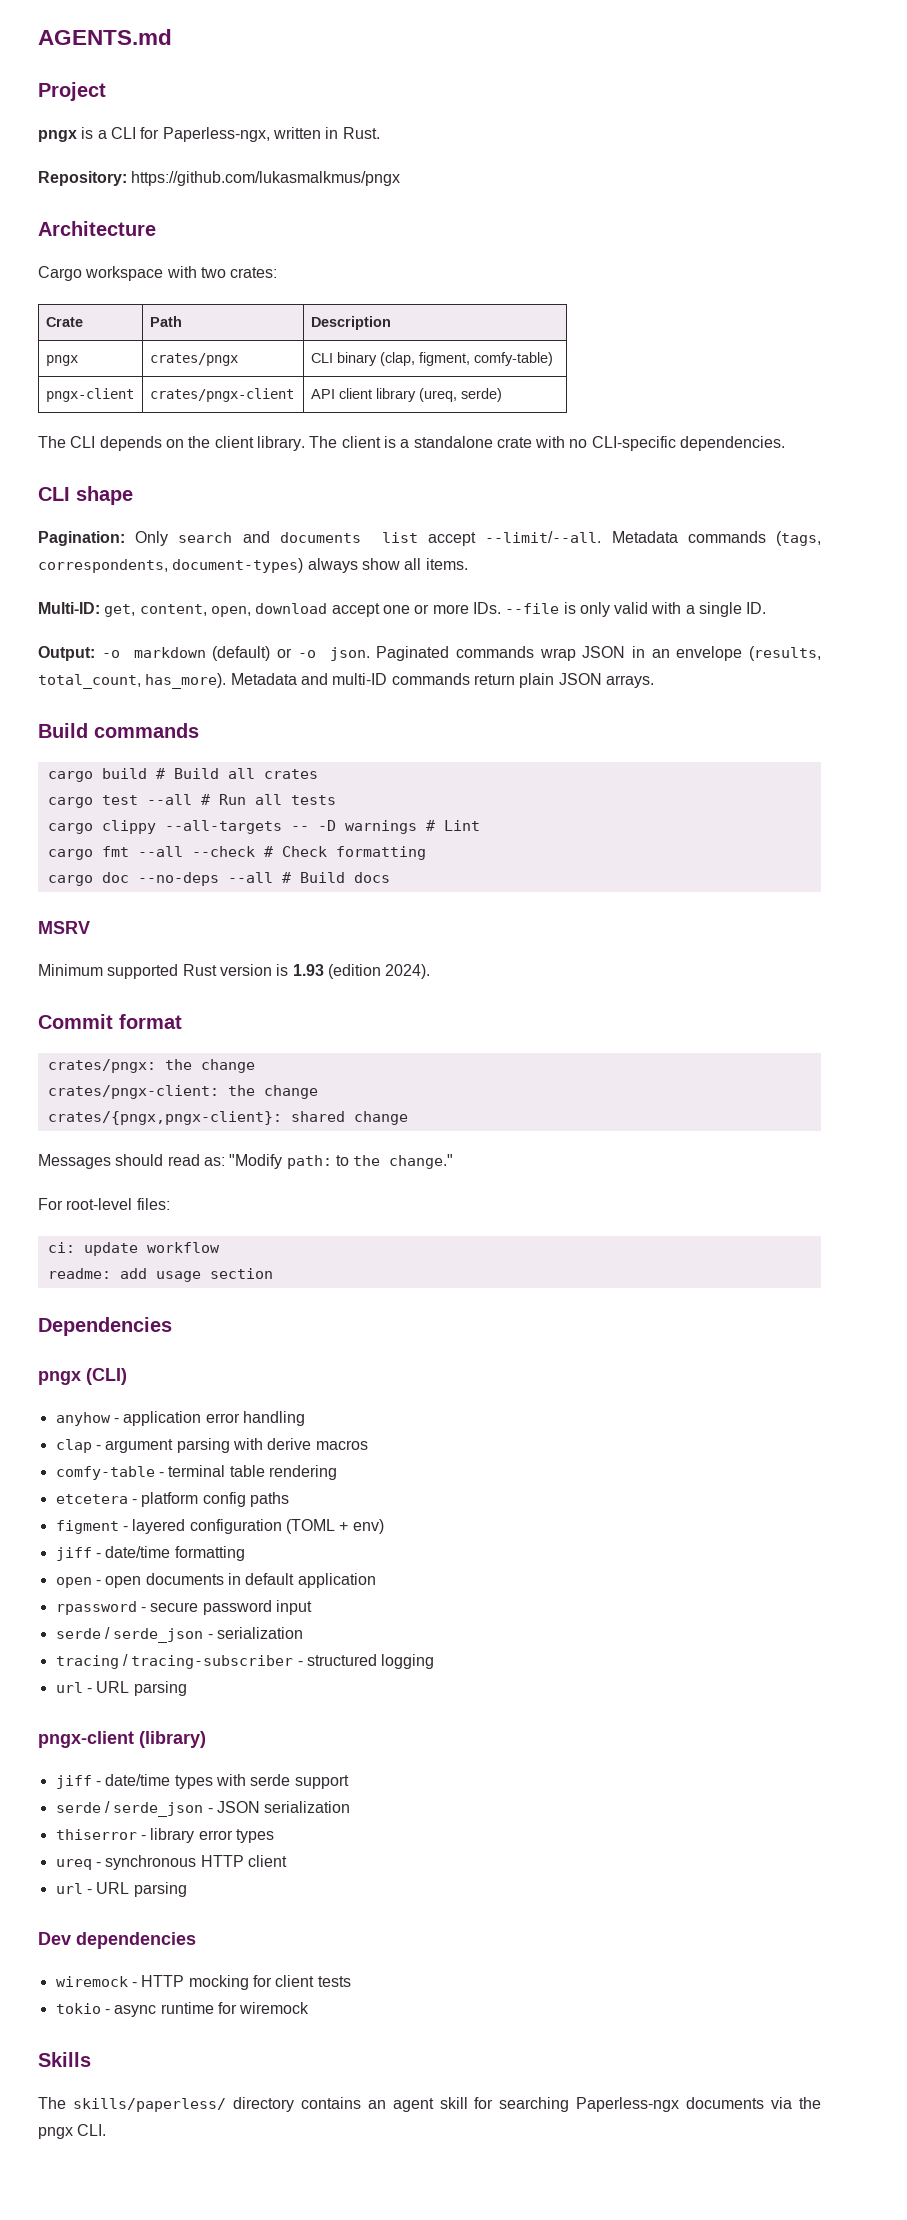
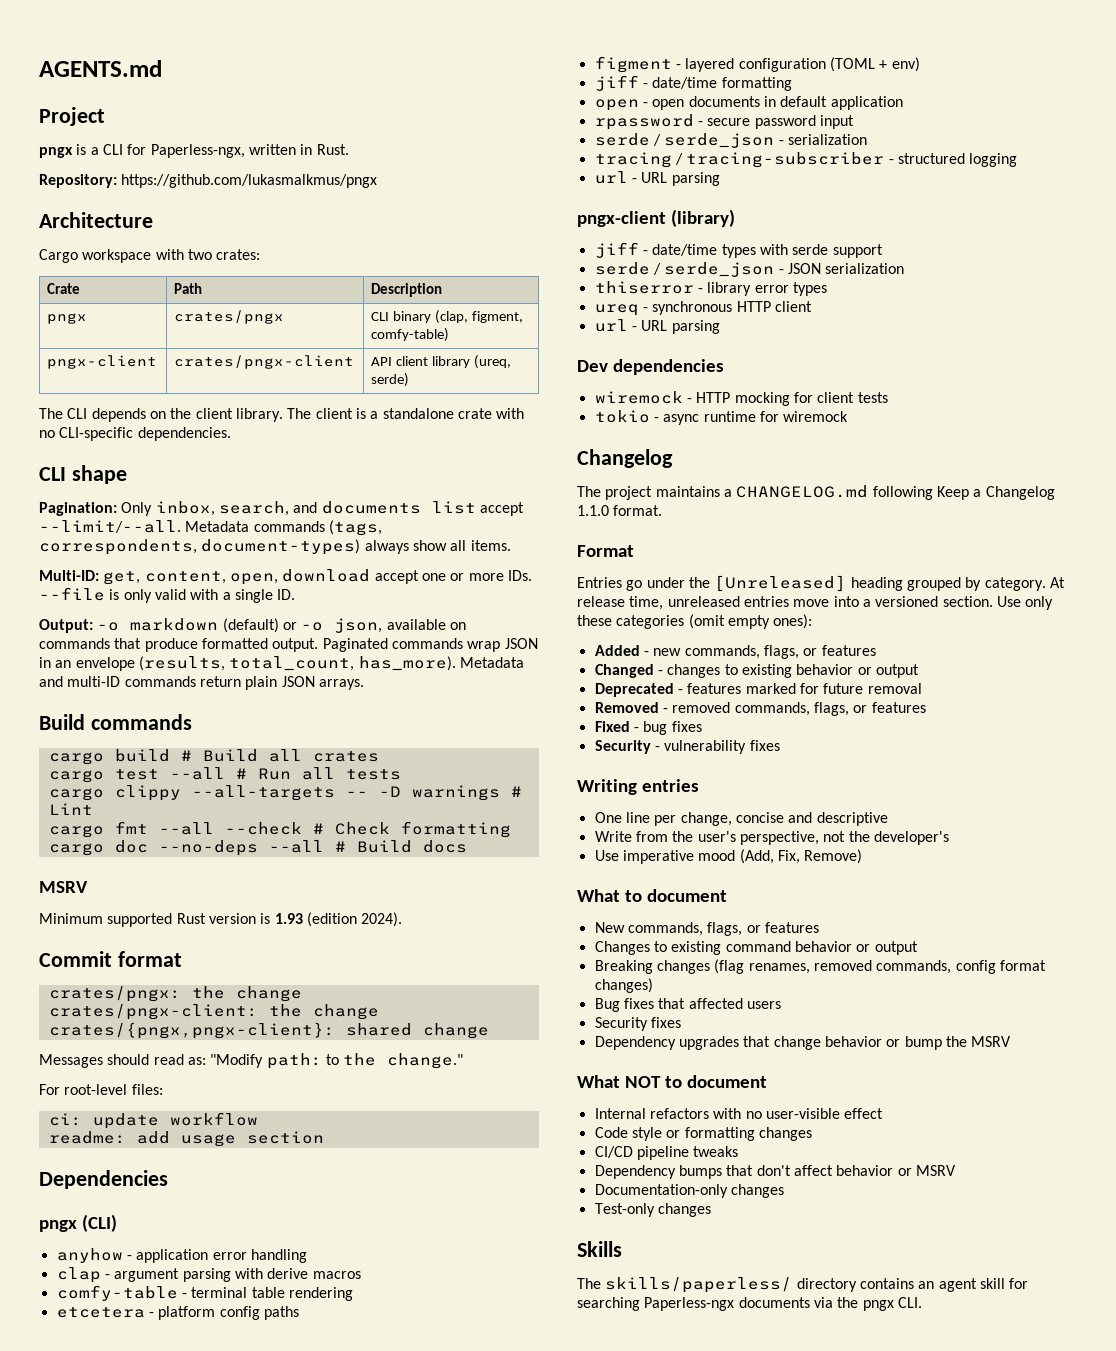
[178,532,233,543] search -> [155,501,289,516] inbox, search,
[329,647,370,661] json. -> [334,618,466,633] [39,638,319,652] json, available on commands that produce formatted output.
(310, 2008) none -> [577,449,673,468] [577,485,1055,500] [577,505,663,516] [577,545,634,557] [577,575,1065,592] [577,596,1054,610] [577,614,813,629] [594,645,876,659] [594,664,919,678] [594,683,922,697] [594,702,926,716] [594,721,702,735] [594,740,780,754] [577,779,699,795] [594,812,888,826] [594,831,949,845] [594,849,863,864] [577,889,727,902] [594,922,819,936] [594,941,918,955] [594,959,1046,974] [594,978,653,993] [594,998,781,1012] [594,1017,681,1031] [594,1036,1012,1050] [577,1075,767,1088] [594,1108,884,1119] [594,1127,812,1141] [594,1146,739,1160] [594,1165,956,1179] [594,1184,784,1198] [594,1203,711,1217] // Changelog // The project maintains a CHANGELOG.md following Keep a Changelog 1.1.0 format. // Format // Entries go under the [Unreleased] heading grouped by category. At release time, unreleased entries move into a versioned section. Use only these categories (omit empty ones): // Added - new commands, flags, or features // Changed - changes to existing behavior or output // Deprecated - features marked for future removal // Removed - removed commands, flags, or features // Fixed - bug fixes // Security - vulnerability fixes // Writing entries // One line per change, concise and descriptive // Write from the user's perspective, not the developer's // Use imperative mood (Add, Fix, Remove) // What to document // New commands, flags, or features // Changes to existing command behavior or output // Breaking changes (flag renames, removed commands, config format changes) // Bug fixes that affected users // Security fixes // Dependency upgrades that change behavior or bump the MSRV // What NOT to document // Internal refactors with no user-visible effect // Code style or formatting changes // CI/CD pipeline tweaks // Dependency bumps that don't affect behavior or MSRV // Documentation-only changes // Test-only changes

